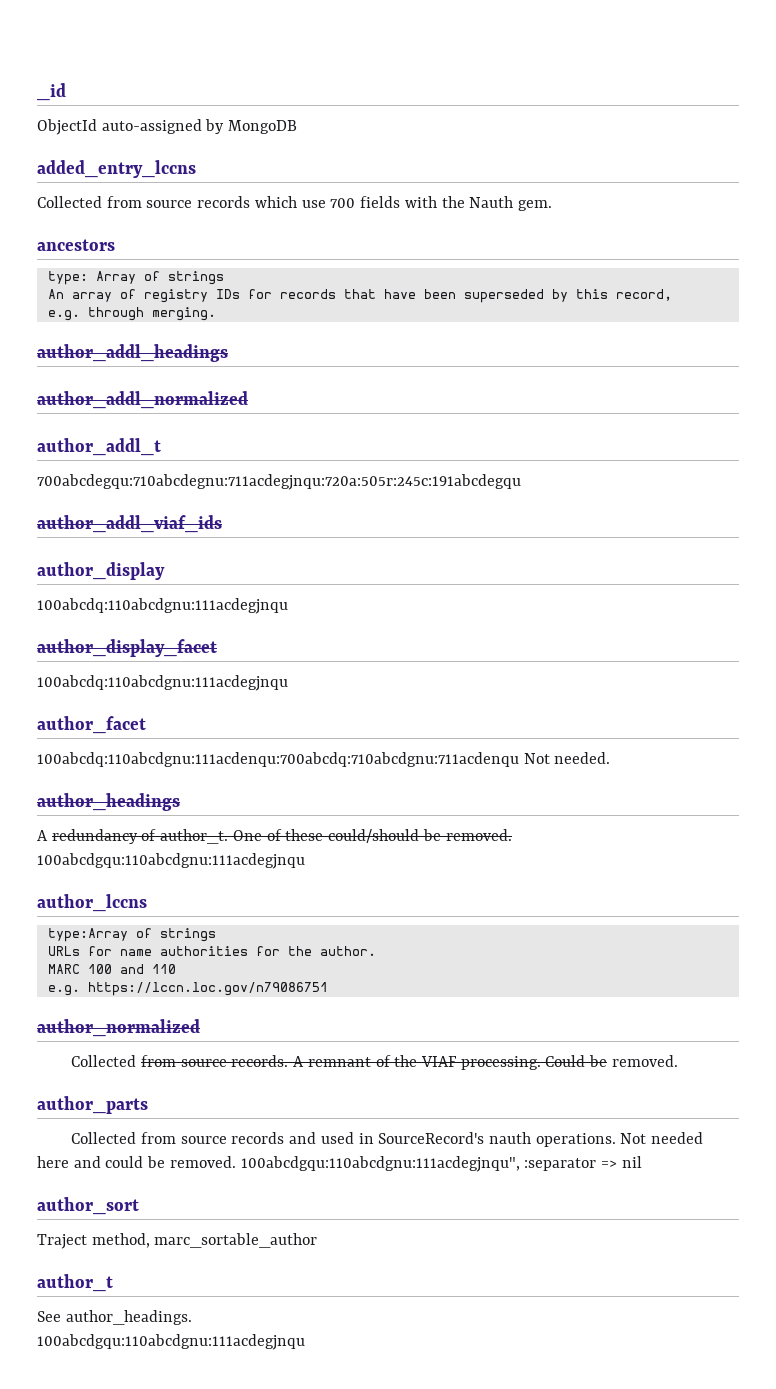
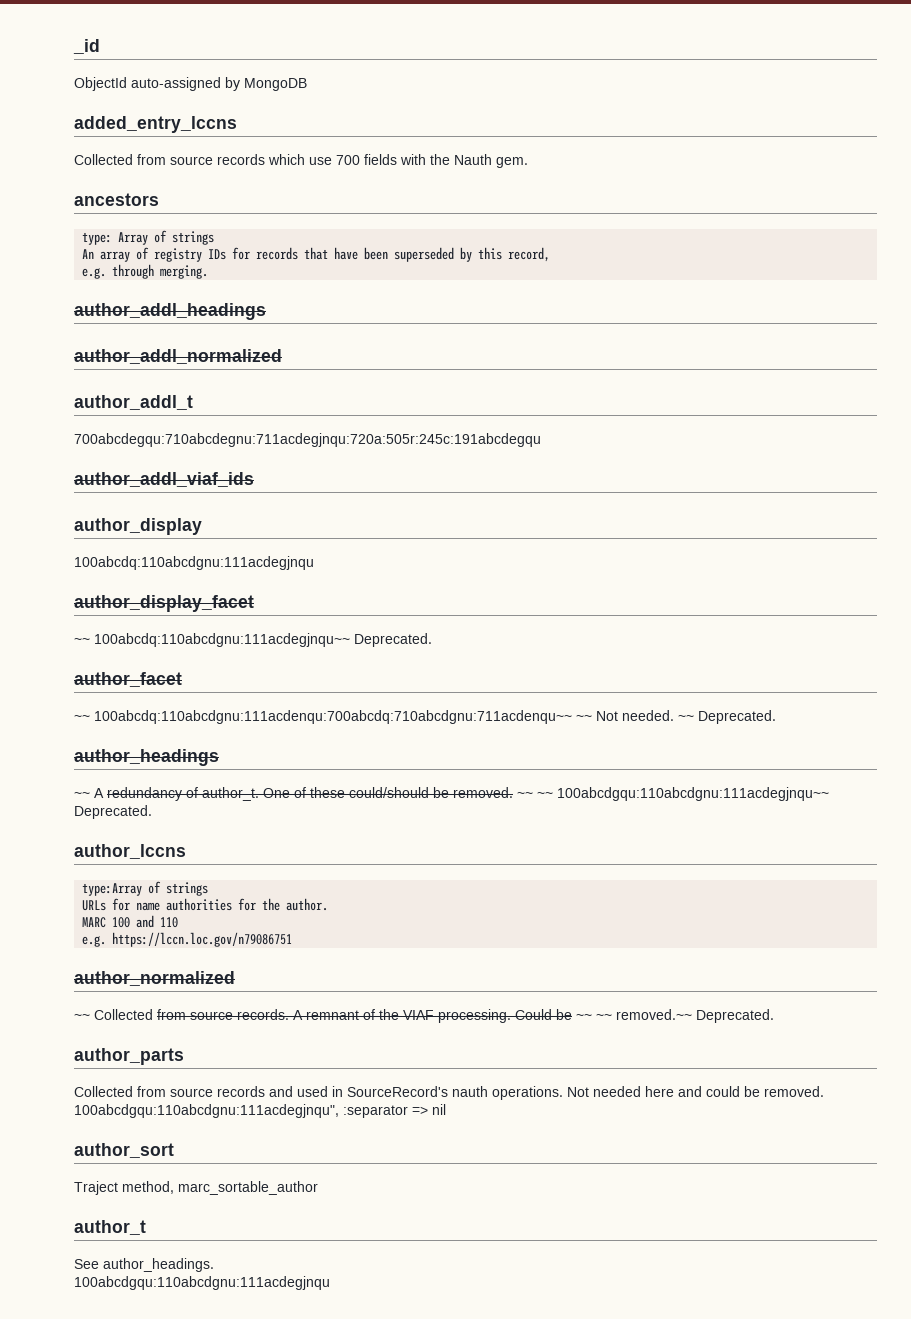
[37,675,288,691] [37,716,146,734] [37,752,519,767] 100abcdq:110abcdgnu:111acdegjnqu // author_facet // 100abcdq:110abcdgnu:111acdenqu:700abcdq:710abcdgnu:711acdenqu -> [74,633,432,647] [74,672,182,687] [74,710,592,724] ~~ 100abcdq:110abcdgnu:111acdegjnqu~~ Deprecated. // author_facet // ~~ 100abcdq:110abcdgnu:111acdenqu:700abcdq:710abcdgnu:711acdenqu~~ ~~
(611, 758) none -> [678,710,776,724] ~~ Deprecated.
(180, 802) none -> [74,792,90,798] ~~
[37,853,305,869] 100abcdgqu:110abcdgnu:111acdegjnqu -> [517,787,829,801] [74,805,152,819] ~~ ~~ 100abcdgqu:110abcdgnu:111acdegjnqu~~ Deprecated.
(200, 1028) none -> [74,1014,90,1020] ~~
[611,1055,678,1067] removed. -> [576,1009,774,1023] ~~ ~~ removed.~~ Deprecated.

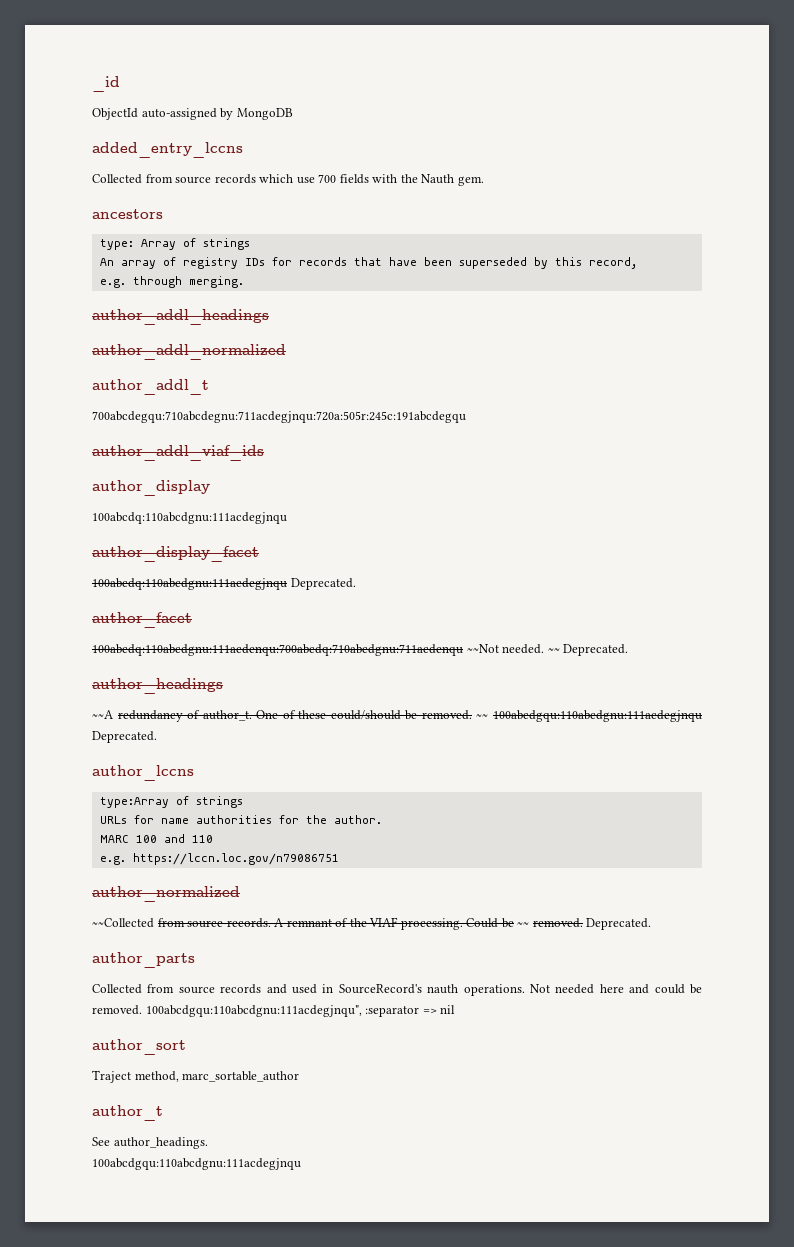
[74,633,350,647] ~~ 100abcdq:110abcdgnu:111acdegjnqu~~ -> [92,578,287,590] 100abcdq:110abcdgnu:111acdegjnqu
[74,710,618,724] ~~ 100abcdq:110abcdgnu:111acdenqu:700abcdq:710abcdgnu:711acdenqu~~ ~~ Not -> [92,644,499,656] 100abcdq:110abcdgnu:111acdenqu:700abcdq:710abcdgnu:711acdenqu ~~Not
[74,788,104,798] ~~ A -> [92,710,113,719] ~~A
[537,787,829,801] ~~ 100abcdgqu:110abcdgnu:111acdegjnqu~~ -> [493,710,702,722] 100abcdgqu:110abcdgnu:111acdegjnqu
[74,1009,153,1020] ~~ Collected -> [92,918,154,928] ~~Collected
[596,1009,692,1020] ~~ removed.~~ -> [532,918,583,928] removed.

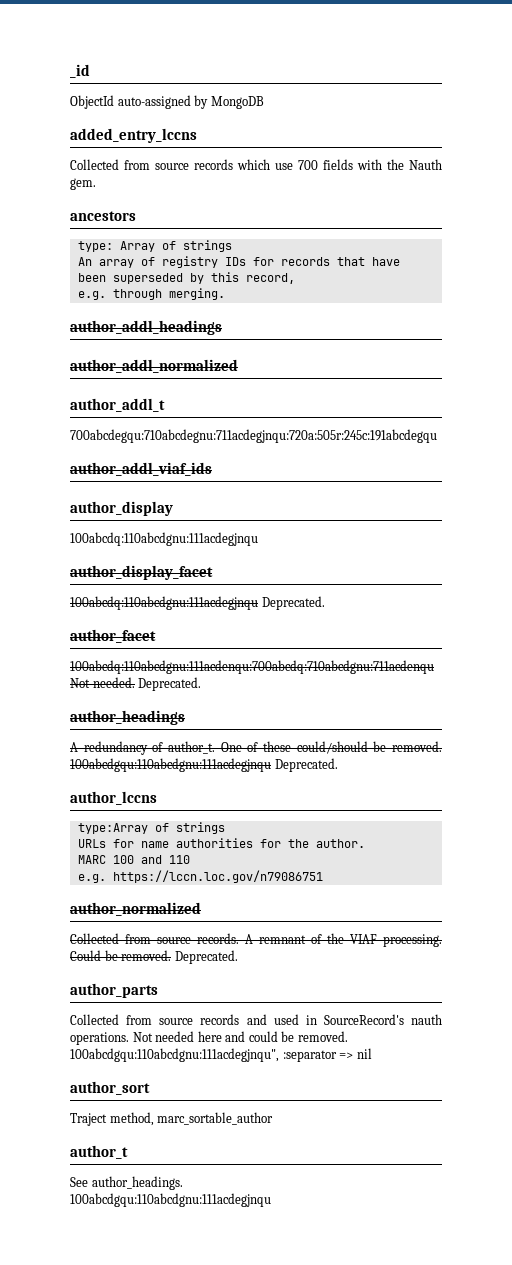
[466,644,560,654] ~~Not needed. ~~ -> [70,677,135,688] Not needed.
[92,710,113,719] ~~A -> [70,742,78,752] A
[476,714,489,719] ~~ -> (442, 746) none
[92,918,154,928] ~~Collected -> [70,933,119,944] Collected
[517,922,530,927] ~~ -> (118, 955) none

